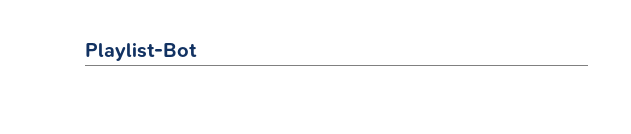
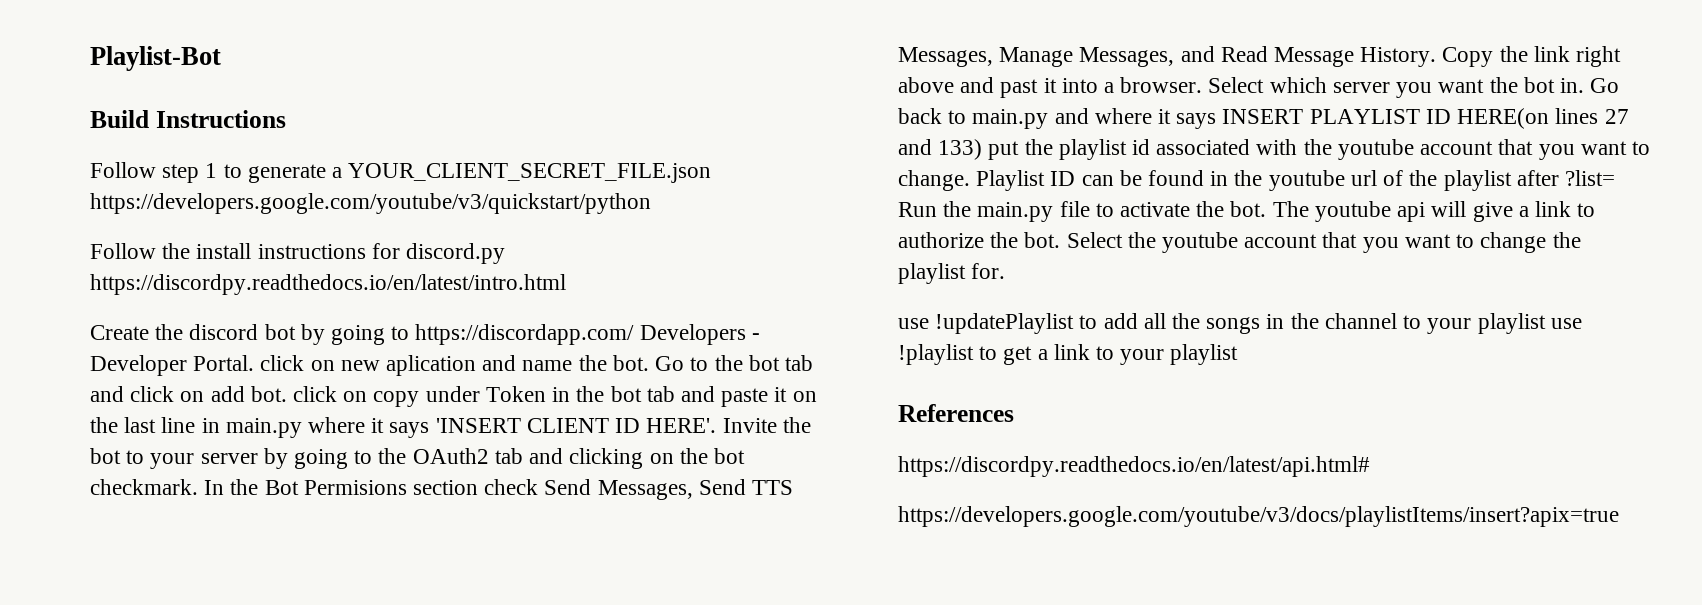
(197, 51) none -> [90,110,286,128] [90,162,712,183] [90,193,651,214] [90,243,506,264] [90,274,566,295] [90,324,760,345] [90,355,813,376] [90,386,817,407] [90,417,811,438] [90,448,745,469] [90,479,794,500] [898,46,1622,67] [898,77,1620,98] [898,108,1629,129] [898,139,1650,160] [898,170,1615,191] [898,201,1596,222] [898,232,1581,253] [898,263,1006,284] [898,313,1582,334] [898,344,1239,365] [898,404,1014,422] [898,456,1370,477] [898,506,1619,527] // Build Instructions // Follow step 1 to generate a YOUR_CLIENT_SECRET_FILE.json https://developers.google.com/youtube/v3/quickstart/python // Follow the install instructions for discord.py https://discordpy.readthedocs.io/en/latest/intro.html // Create the discord bot by going to https://discordapp.com/ Developers - Developer Portal. click on new aplication and name the bot. Go to the bot tab and click on add bot. click on copy under Token in the bot tab and paste it on the last line in main.py where it says 'INSERT CLIENT ID HERE'. Invite the bot to your server by going to the OAuth2 tab and clicking on the bot checkmark. In the Bot Permisions section check Send Messages, Send TTS Messages, Manage Messages, and Read Message History. Copy the link right above and past it into a browser. Select which server you want the bot in. Go back to main.py and where it says INSERT PLAYLIST ID HERE(on lines 27 and 133) put the playlist id associated with the youtube account that you want to change. Playlist ID can be found in the youtube url of the playlist after ?list= Run the main.py file to activate the bot. The youtube api will give a link to authorize the bot. Select the youtube account that you want to change the playlist for. // use !updatePlaylist to add all the songs in the channel to your playlist use !playlist to get a link to your playlist // References // https://discordpy.readthedocs.io/en/latest/api.html# // https://developers.google.com/youtube/v3/docs/playlistItems/insert?apix=true

